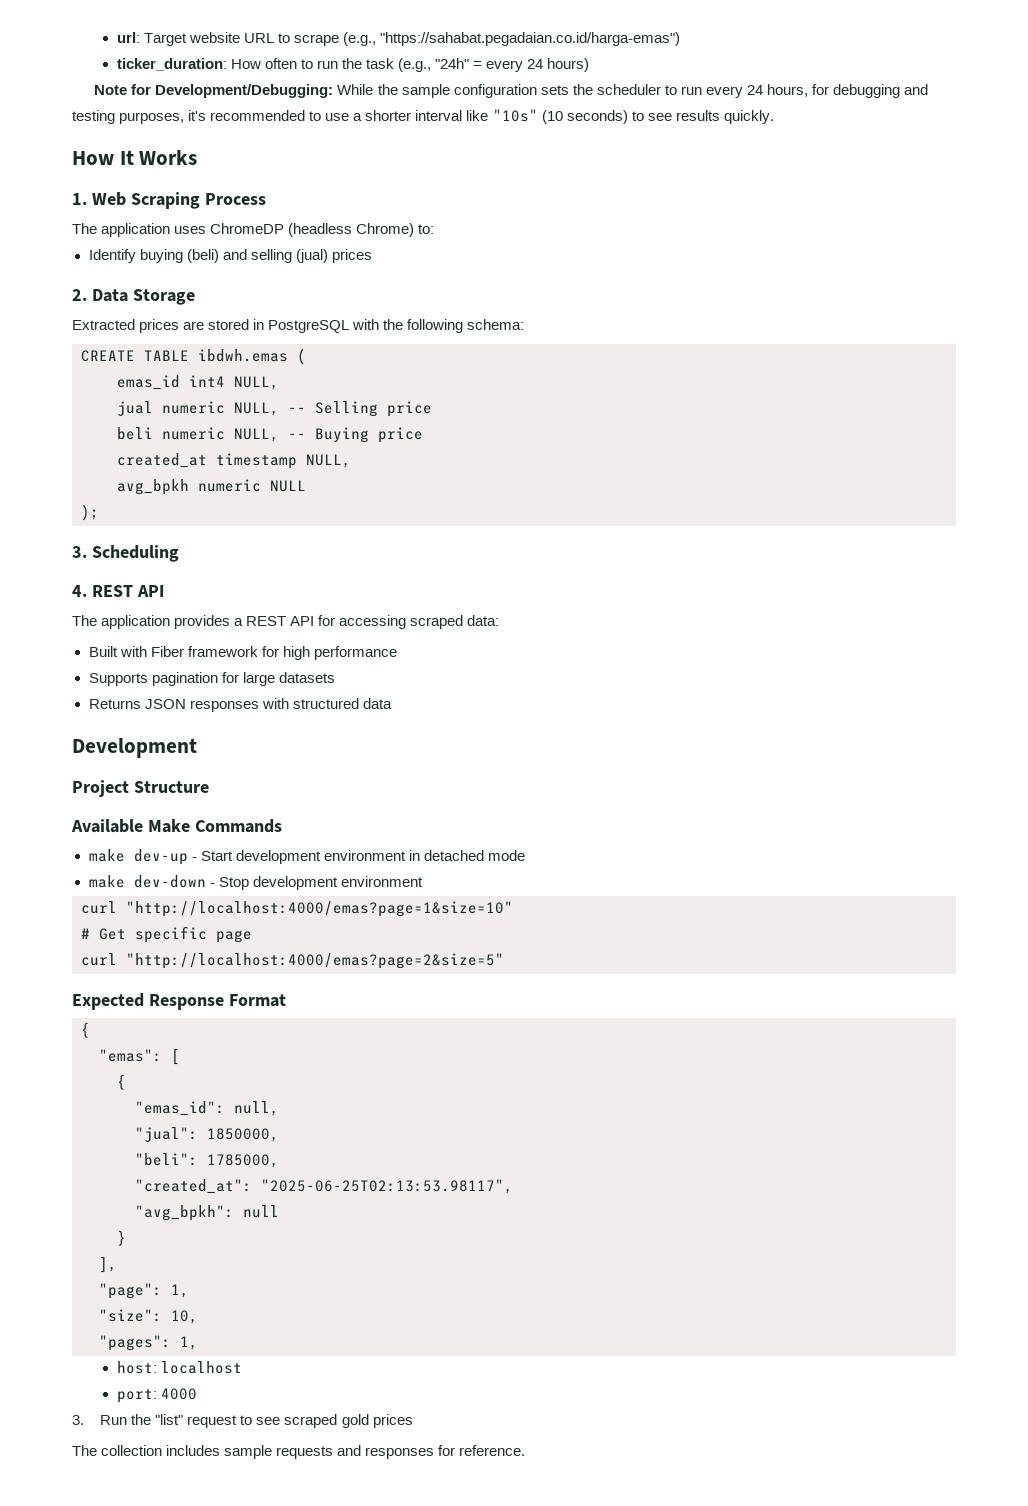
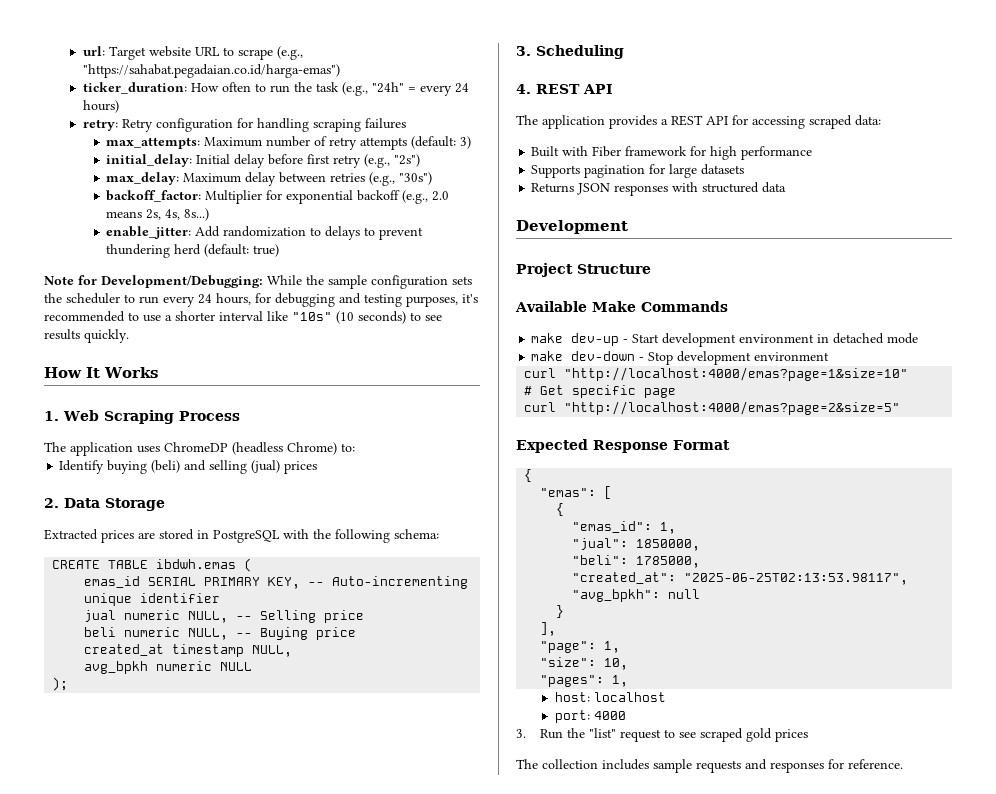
(590, 65) none -> [82,118,406,132] [106,136,472,150] [106,154,421,168] [106,172,433,186] [106,190,450,204] [106,208,210,221] [106,226,424,240] [106,244,280,258] // retry: Retry configuration for handling scraping failures // max_attempts: Maximum number of retry attempts (default: 3) // initial_delay: Initial delay before first retry (e.g., "2s") // max_delay: Maximum delay between retries (e.g., "30s") // backoff_factor: Multiplier for exponential backoff (e.g., 2.0 means 2s, 4s, 8s...) // enable_jitter: Add randomization to delays to prevent thundering herd (default: true)
[189,375,279,390] int4 NULL, -> [148,576,469,589] [84,593,221,606] SERIAL PRIMARY KEY, -- Auto-incrementing unique identifier
[234,1101,279,1116] null, -> [660,522,677,534] 1,

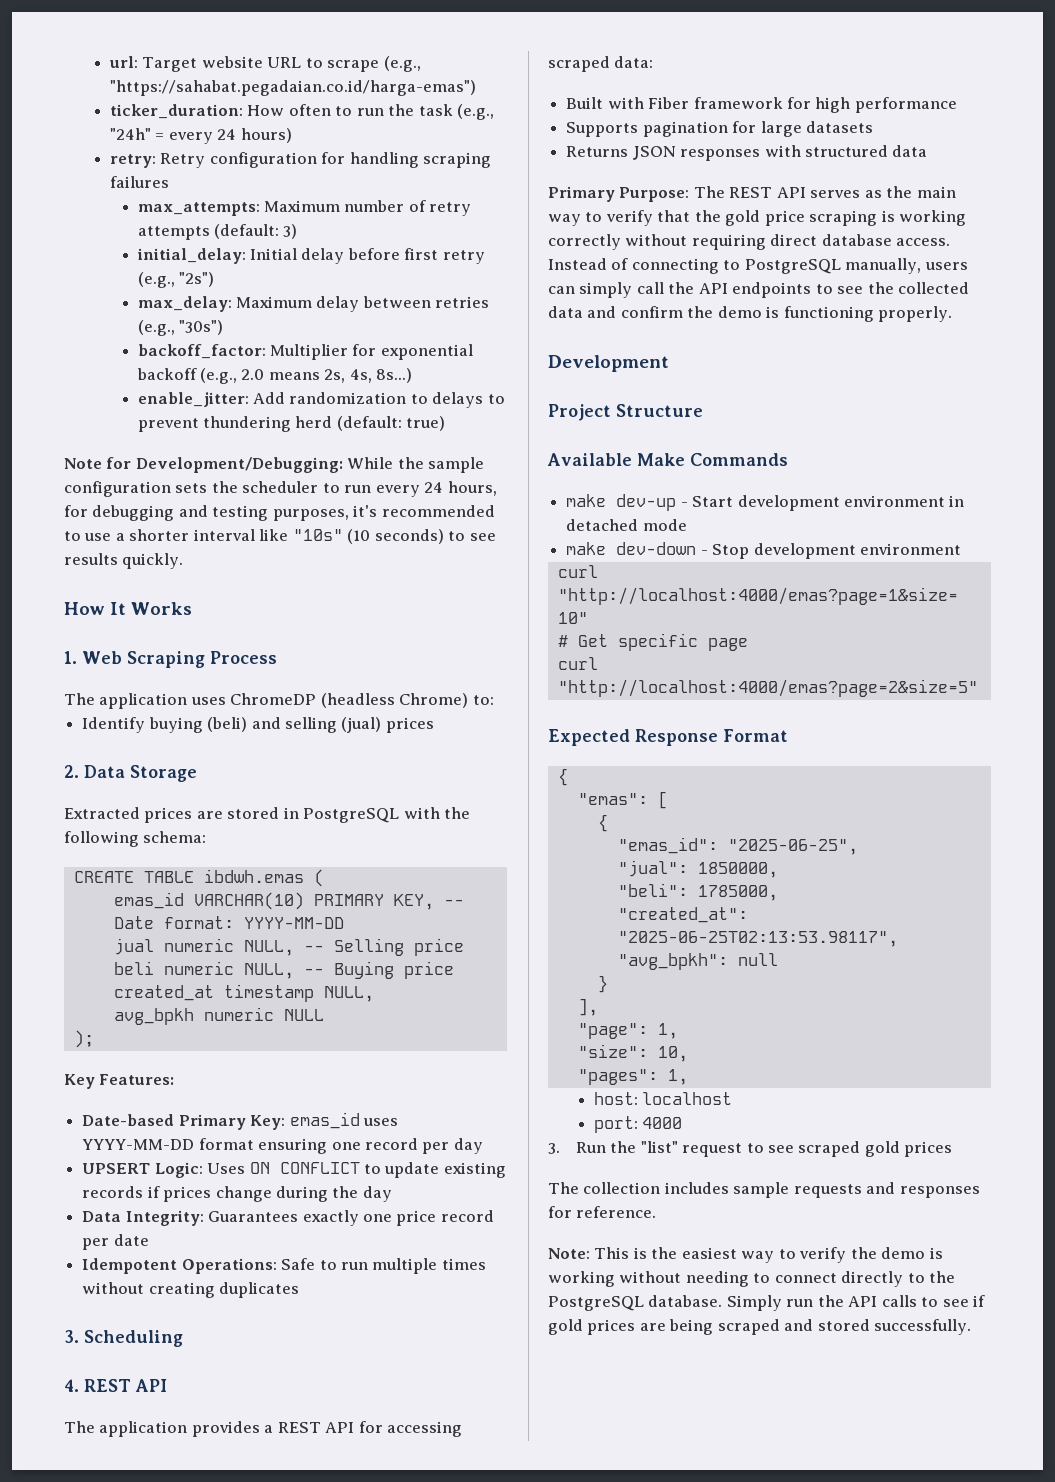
[148,577,197,586] SERIAL -> [193,892,304,910] VARCHAR(10)
[332,576,469,589] [84,593,221,606] Auto-incrementing unique identifier -> [113,916,344,929] Date format: YYYY-MM-DD
(69, 684) none -> [64,1074,175,1089] [82,1112,398,1130] [82,1138,483,1154] [82,1162,506,1178] [82,1186,392,1202] [82,1210,494,1226] [82,1234,149,1250] [82,1258,486,1274] [82,1282,300,1298] // Key Features: // Date-based Primary Key: emas_id uses YYYY-MM-DD format ensuring one record per day // UPSERT Logic: Uses ON CONFLICT to update existing records if prices change during the day // Data Integrity: Guarantees exactly one price record per date // Idempotent Operations: Safe to run multiple times without creating duplicates
(787, 187) none -> [548,186,956,202] [548,210,967,226] [548,234,951,250] [548,258,968,274] [548,282,970,298] [548,306,953,322] // Primary Purpose: The REST API serves as the main way to verify that the gold price scraping is working correctly without requiring direct database access. Instead of connecting to PostgreSQL manually, users can simply call the API endpoints to see the collected data and confirm the demo is functioning properly.
[660,522,677,534] 1, -> [727,839,858,855] "2025-06-25",
(903, 764) none -> [548,1247,943,1263] [548,1271,956,1287] [548,1295,986,1311] [548,1319,972,1335] // Note: This is the easiest way to verify the demo is working without needing to connect directly to the PostgreSQL database. Simply run the API calls to see if gold prices are being scraped and stored successfully.

